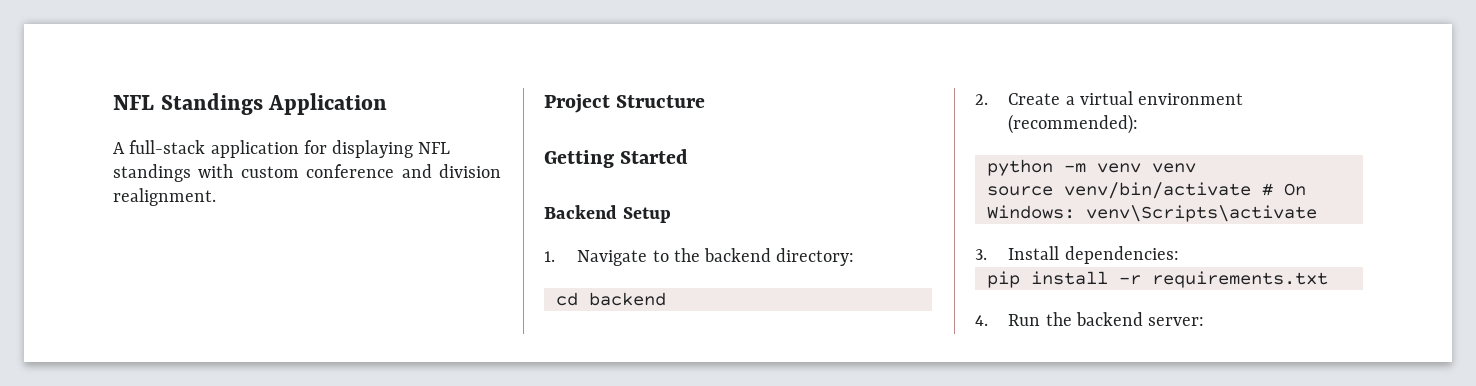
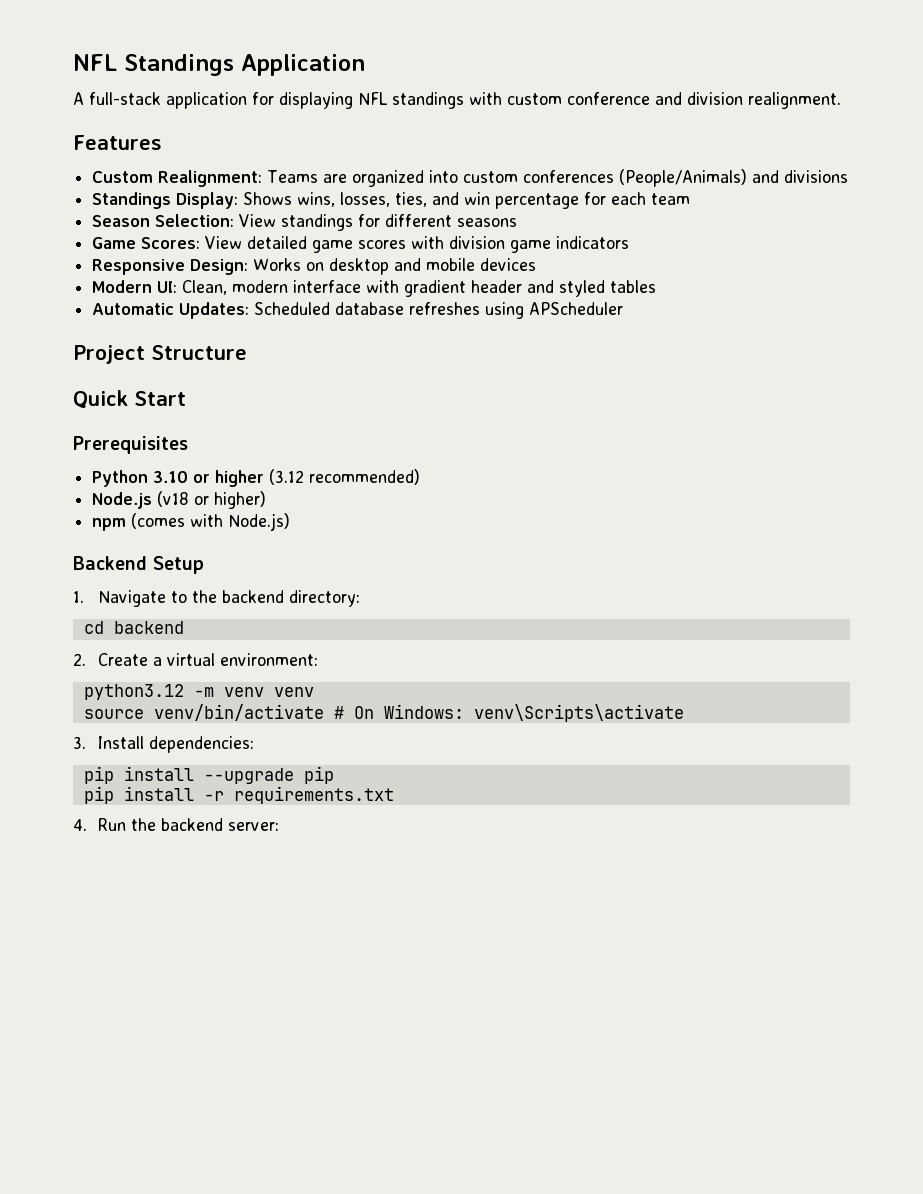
[544,94,706,113] [544,149,689,168] Project Structure // Getting Started -> [73,135,162,150] [92,169,849,187] [92,192,691,209] [92,214,518,231] [92,236,630,253] [92,258,537,275] [92,280,657,297] [92,302,624,319] [73,345,247,364] [73,390,186,409] [73,436,188,454] [92,469,421,487] [92,491,267,509] [92,513,291,531] Features // Custom Realignment: Teams are organized into custom conferences (People/Animals) and divisions // Standings Display: Shows wins, losses, ties, and win percentage for each team // Season Selection: View standings for different seasons // Game Scores: View detailed game scores with division game indicators // Responsive Design: Works on desktop and mobile devices // Modern UI: Clean, modern interface with gradient header and styled tables // Automatic Updates: Scheduled database refreshes using APScheduler // Project Structure // Quick Start // Prerequisites // Python 3.10 or higher (3.12 recommended) // Node.js (v18 or higher) // npm (comes with Node.js)
[1138,93,1244,105] [1008,114,1139,134] [986,159,1053,176] environment (recommended): // python -> [220,653,319,666] [83,684,184,700] environment: // python3.12
(1179, 255) none -> [83,766,334,784] // pip install --upgrade pip

